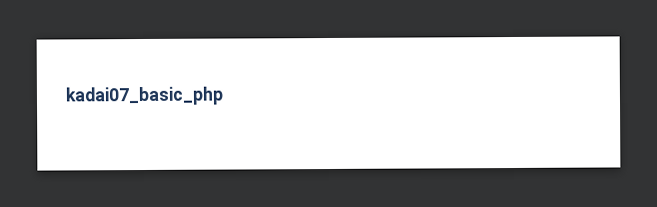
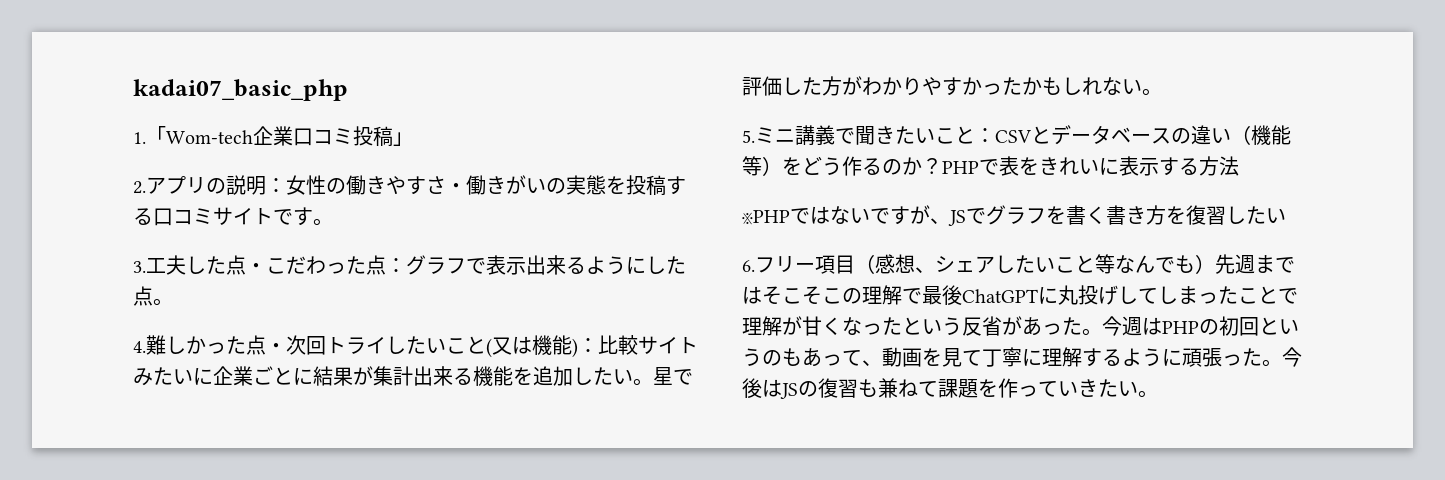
(224, 96) none -> [133,126,413,147] [133,175,686,196] [133,207,333,226] [133,255,686,275] [133,286,173,306] [133,335,698,358] [133,366,693,386] [742,76,1162,96] [742,125,1291,145] [742,156,1239,176] [742,205,1286,226] [742,254,1295,274] [742,285,1298,305] [742,316,1299,336] [742,347,1302,367] [742,378,1158,399] // 1.「Wom-tech企業口コミ投稿」 // 2.アプリの説明：女性の働きやすさ・働きがいの実態を投稿する口コミサイトです。 // 3.工夫した点・こだわった点：グラフで表示出来るようにした点。 // 4.難しかった点・次回トライしたいこと(又は機能)：比較サイトみたいに企業ごとに結果が集計出来る機能を追加したい。星で評価した方がわかりやすかったかもしれない。 // 5.ミニ講義で聞きたいこと：CSVとデータベースの違い（機能等）をどう作るのか？PHPで表をきれいに表示する方法 // ※PHPではないですが、JSでグラフを書く書き方を復習したい // 6.フリー項目（感想、シェアしたいこと等なんでも）先週まではそこそこの理解で最後ChatGPTに丸投げしてしまったことで理解が甘くなったという反省があった。今週はPHPの初回というのもあって、動画を見て丁寧に理解するように頑張った。今後はJSの復習も兼ねて課題を作っていきたい。

